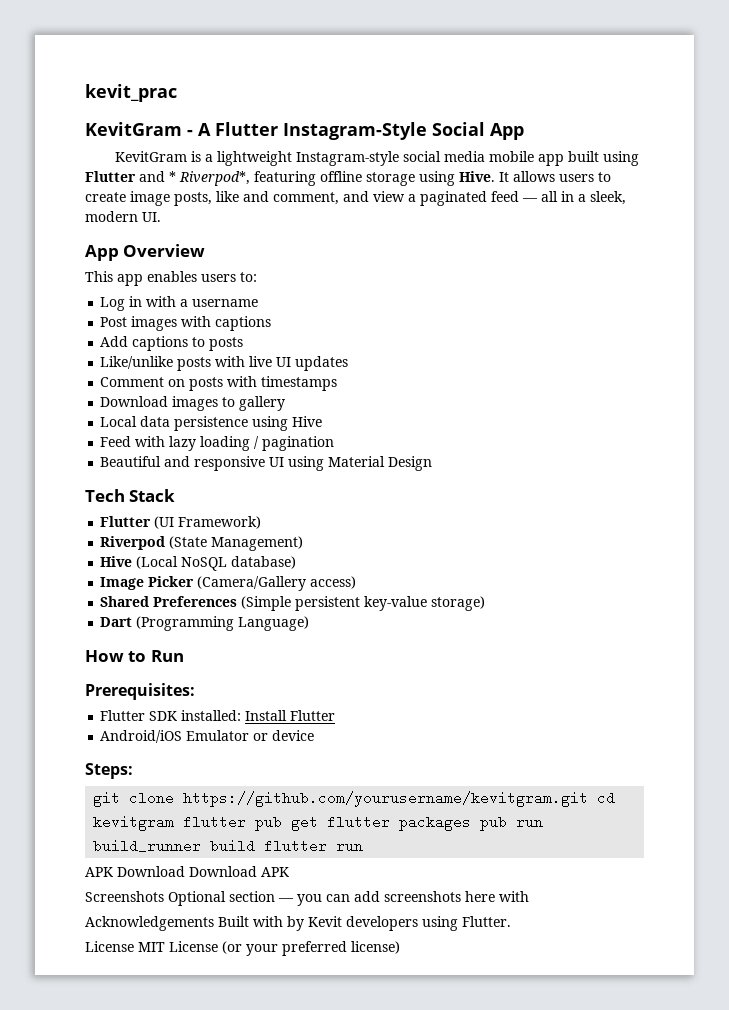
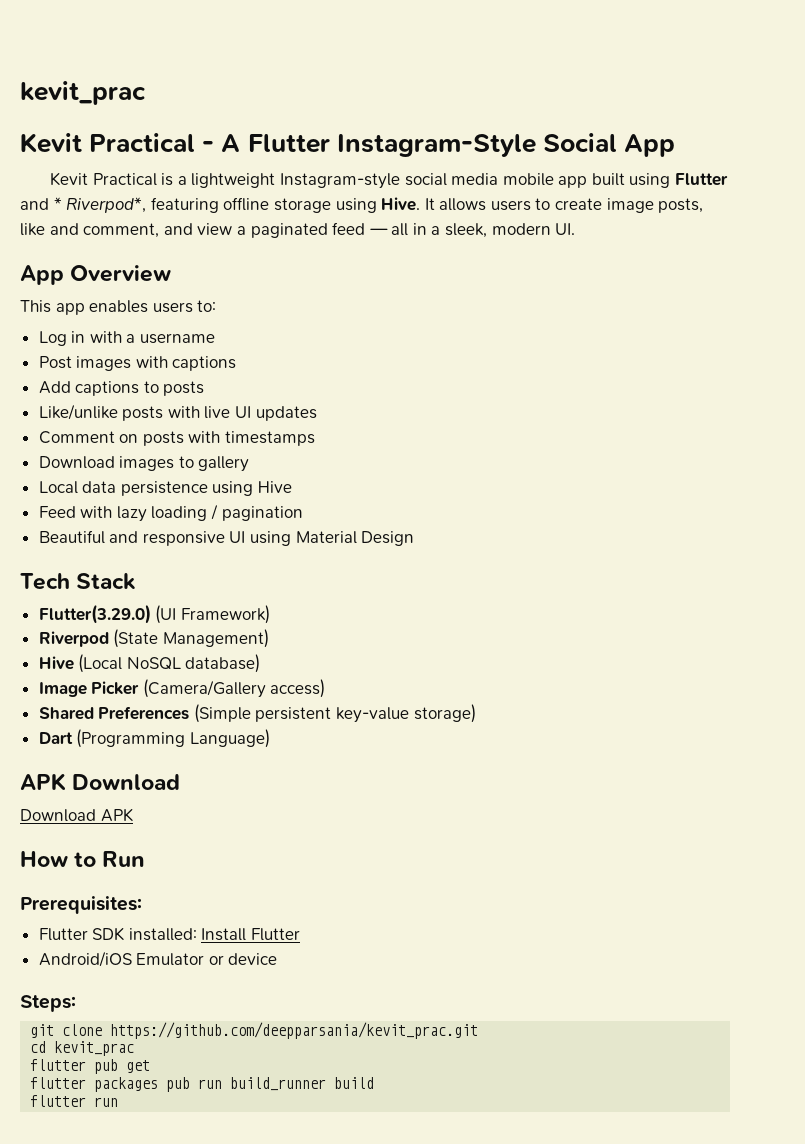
[85,84,177,102] [85,122,182,136] kevit_prac // KevitGram -> [20,81,146,105] [20,133,196,153] kevit_prac // Kevit Practical
[114,151,187,162] KevitGram -> [49,172,157,186] Kevit Practical
[100,516,152,527] Flutter -> [38,604,151,624] Flutter(3.29.0)
(310, 623) none -> [20,773,181,791] [20,808,133,822] // APK Download // Download APK
[183,791,616,807] [93,815,175,831] https://github.com/yourusername/kevitgram.git cd kevitgram -> [110,1022,479,1039] [30,1041,135,1056] https://github.com/deepparsania/kevit_prac.git // cd kevit_prac //
(319, 823) none -> (151, 1066) //
(256, 846) none -> (375, 1083) //
[85,866,289,877] [85,891,529,906] [85,916,511,931] [85,941,400,956] // APK Download Download APK // Screenshots Optional section — you can add screenshots here with // Acknowledgements Built with by Kevit developers using Flutter. // License MIT License (or your preferred license) -> (119, 1102) none

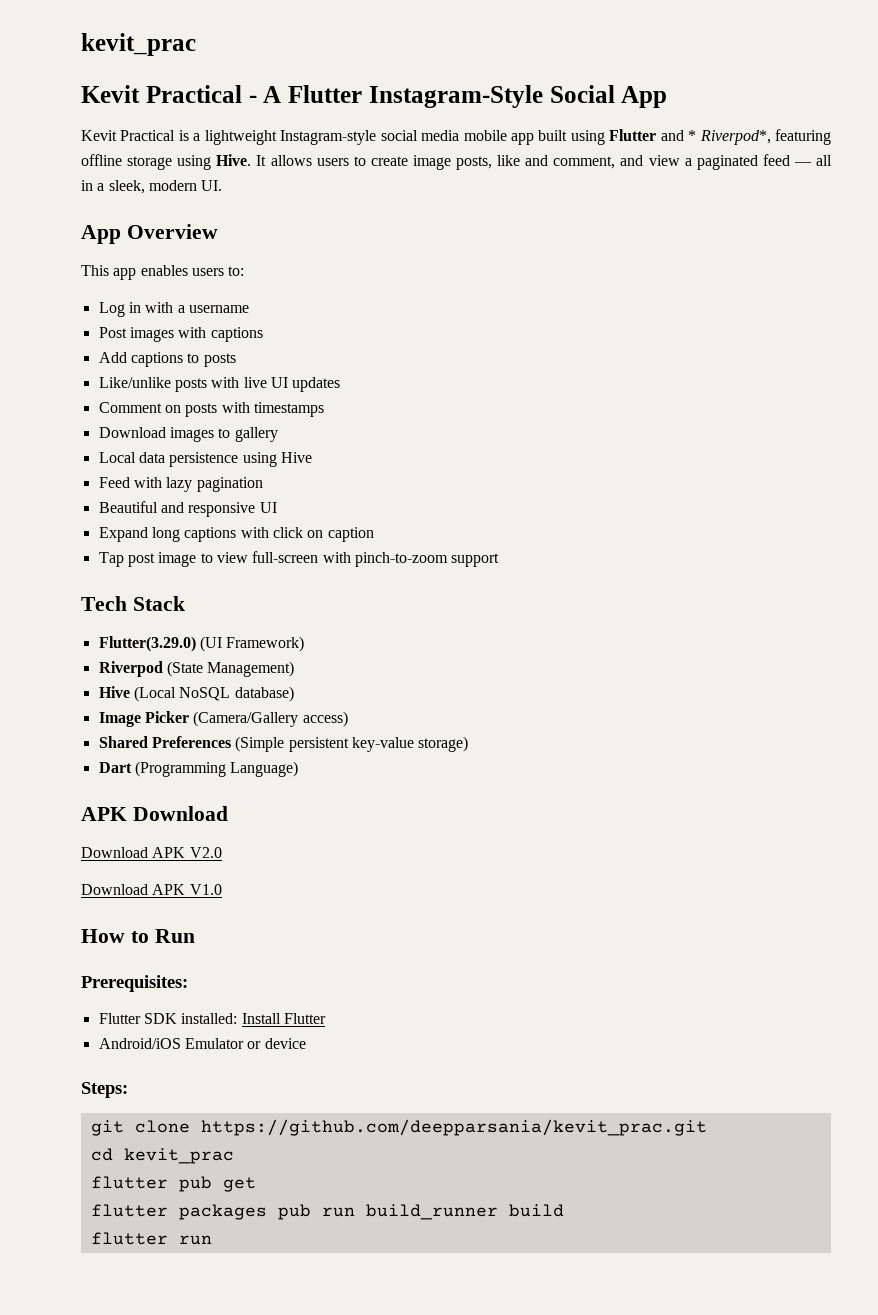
[151,504,219,521] loading / -> (193, 484) none
[250,531,415,546] using Material Design -> [98,527,374,542] [98,551,500,567] // Expand long captions with click on caption // Tap post image to view full-screen with pinch-to-zoom support
(133, 815) none -> [189,847,222,858] [81,884,222,895] V2.0 // Download APK V1.0

